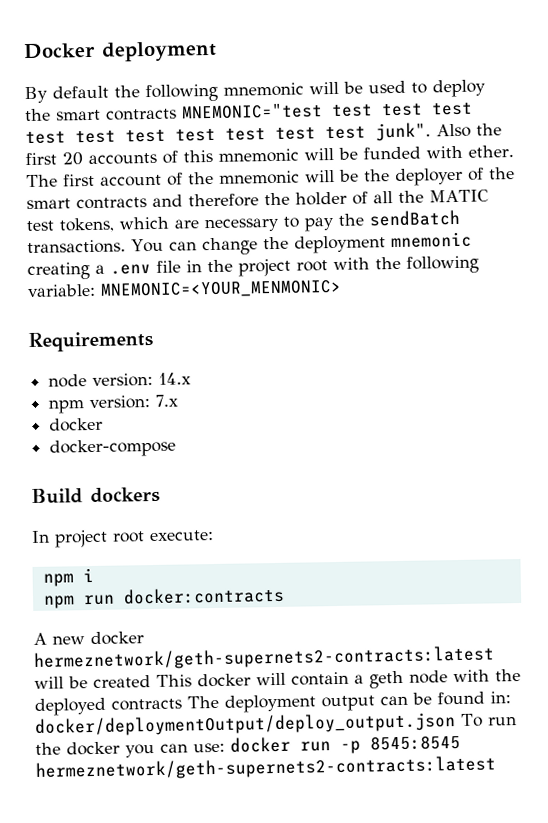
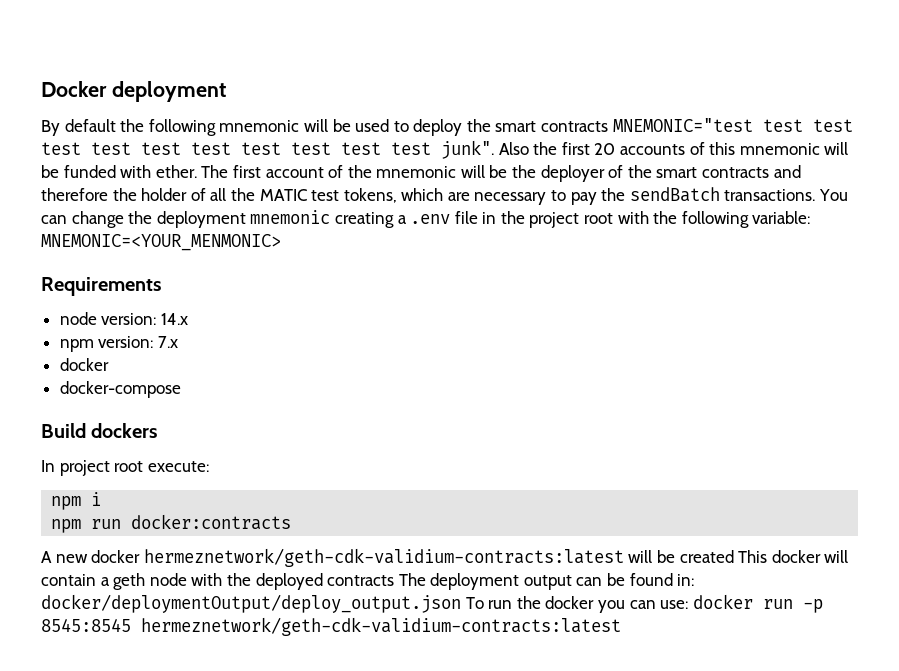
[33,645,495,671] hermeznetwork/geth-supernets2-contracts:latest -> [143,548,624,567] hermeznetwork/geth-cdk-validium-contracts:latest
[35,755,496,781] hermeznetwork/geth-supernets2-contracts:latest -> [141,617,621,636] hermeznetwork/geth-cdk-validium-contracts:latest

